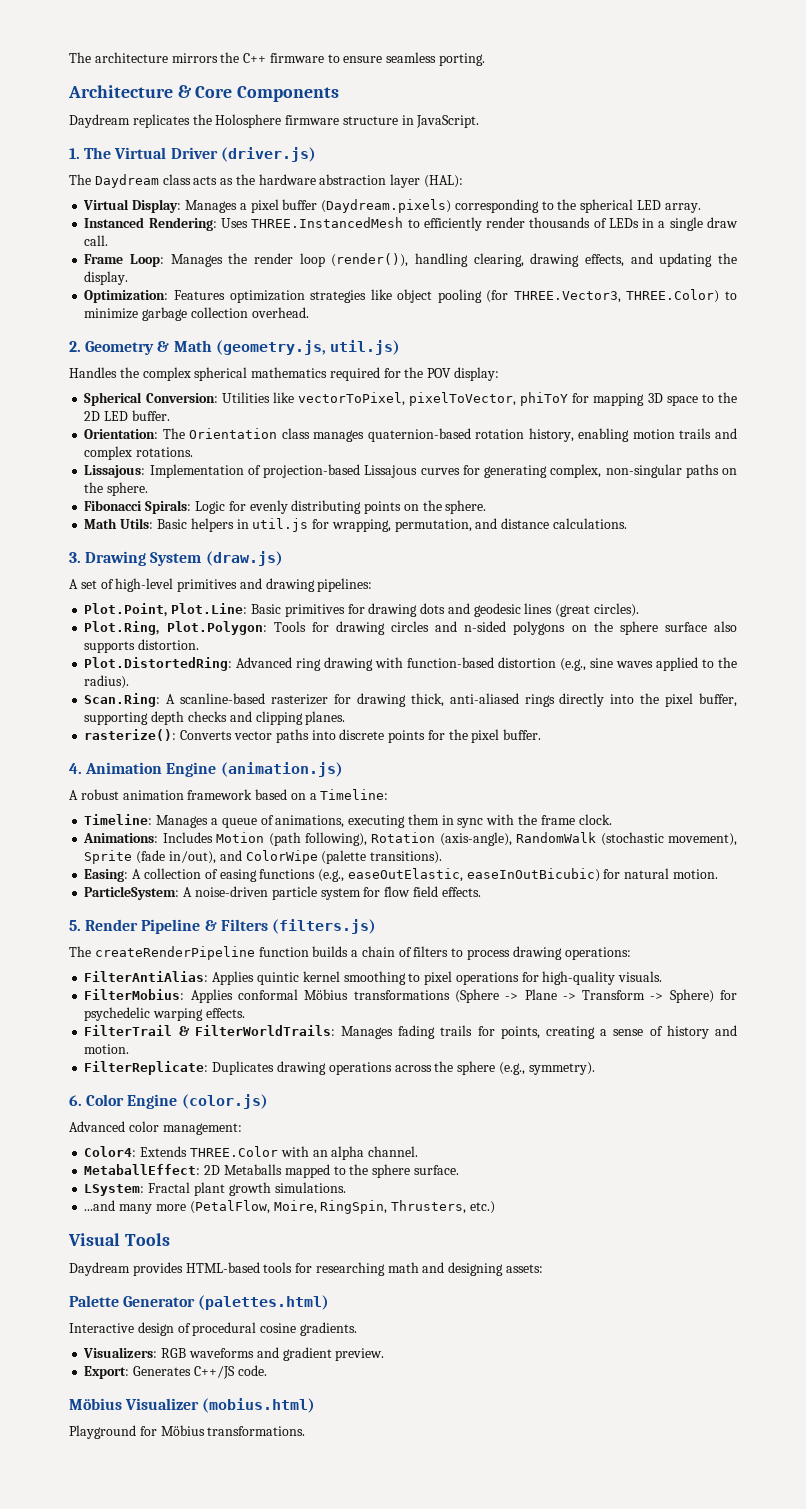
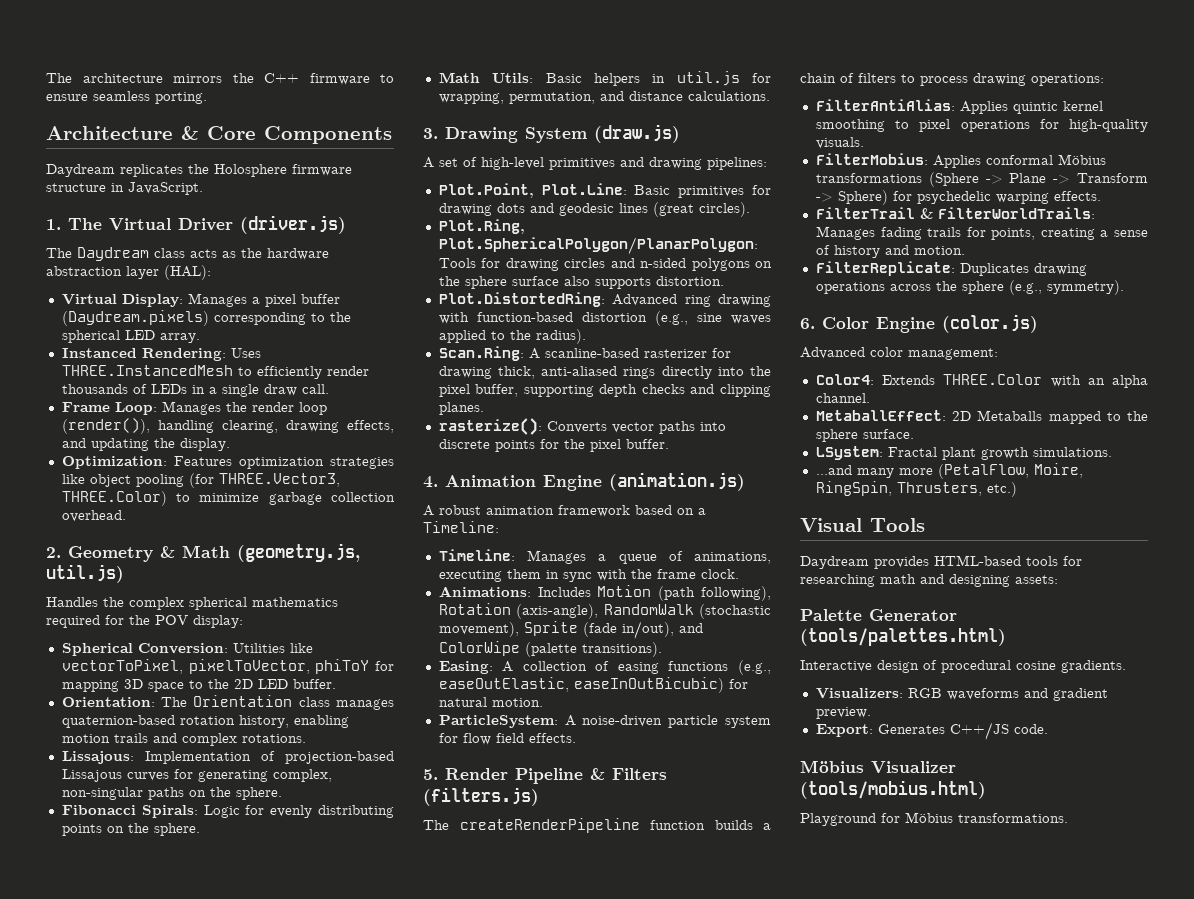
[166,621,267,635] Plot.Polygon: -> [438,237,758,254] Plot.SphericalPolygon/PlanarPolygon:
[198,1295,330,1310] (palettes.html) -> [800,628,1006,646] (tools/palettes.html)
[202,1398,316,1413] (mobius.html) -> [800,780,986,799] (tools/mobius.html)

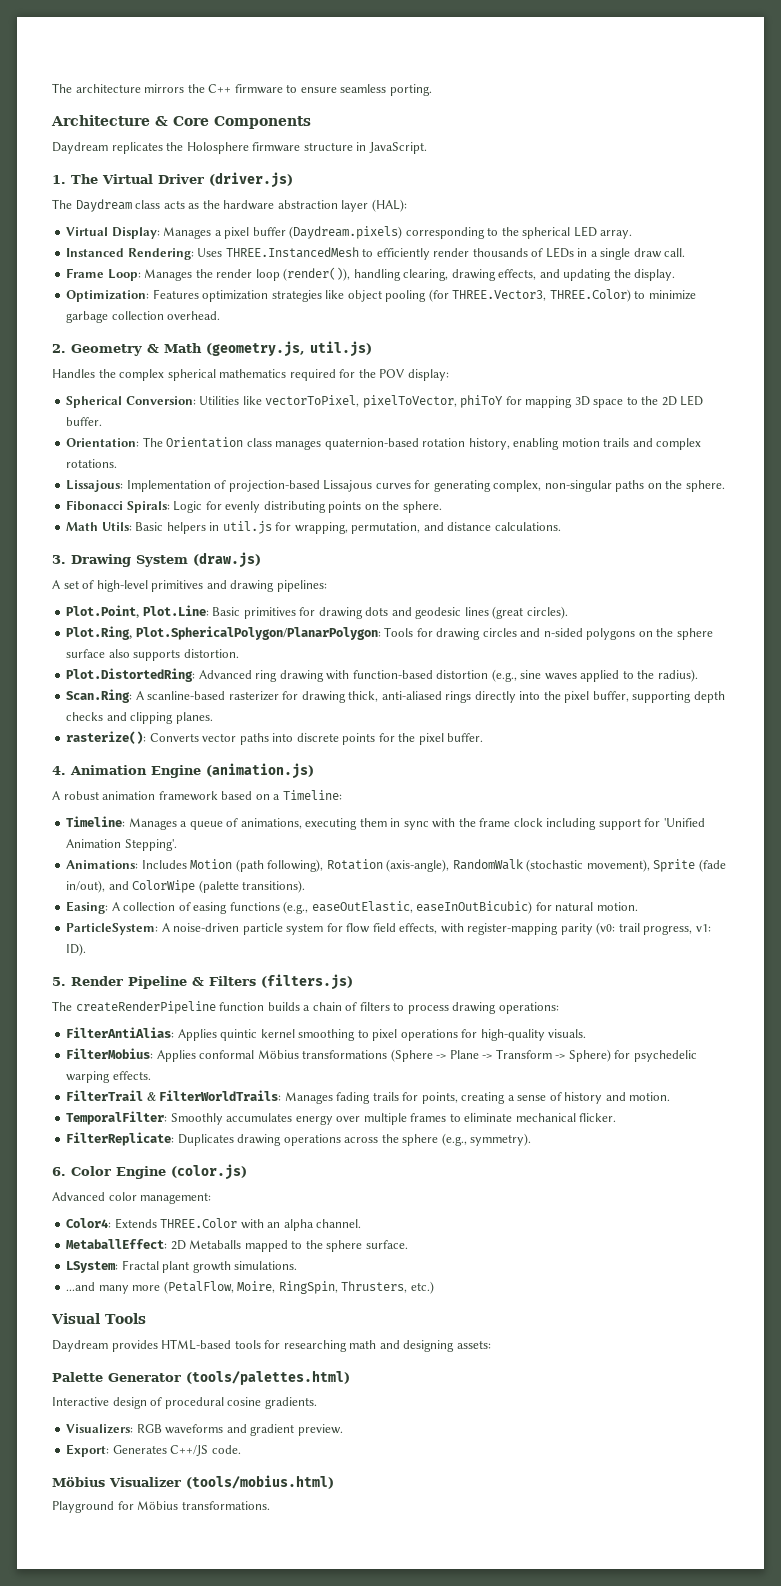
[700,569,739,579] clock. -> [513,818,705,830] [66,839,177,851] clock including support for 'Unified Animation Stepping'.
[528,733,576,743] effects. -> [399,922,711,935] [66,943,87,956] effects, with register-mapping parity (v0: trail progress, v1: ID).
(965, 250) none -> [66,1111,617,1125] // TemporalFilter: Smoothly accumulates energy over multiple frames to eliminate mechanical flicker.

